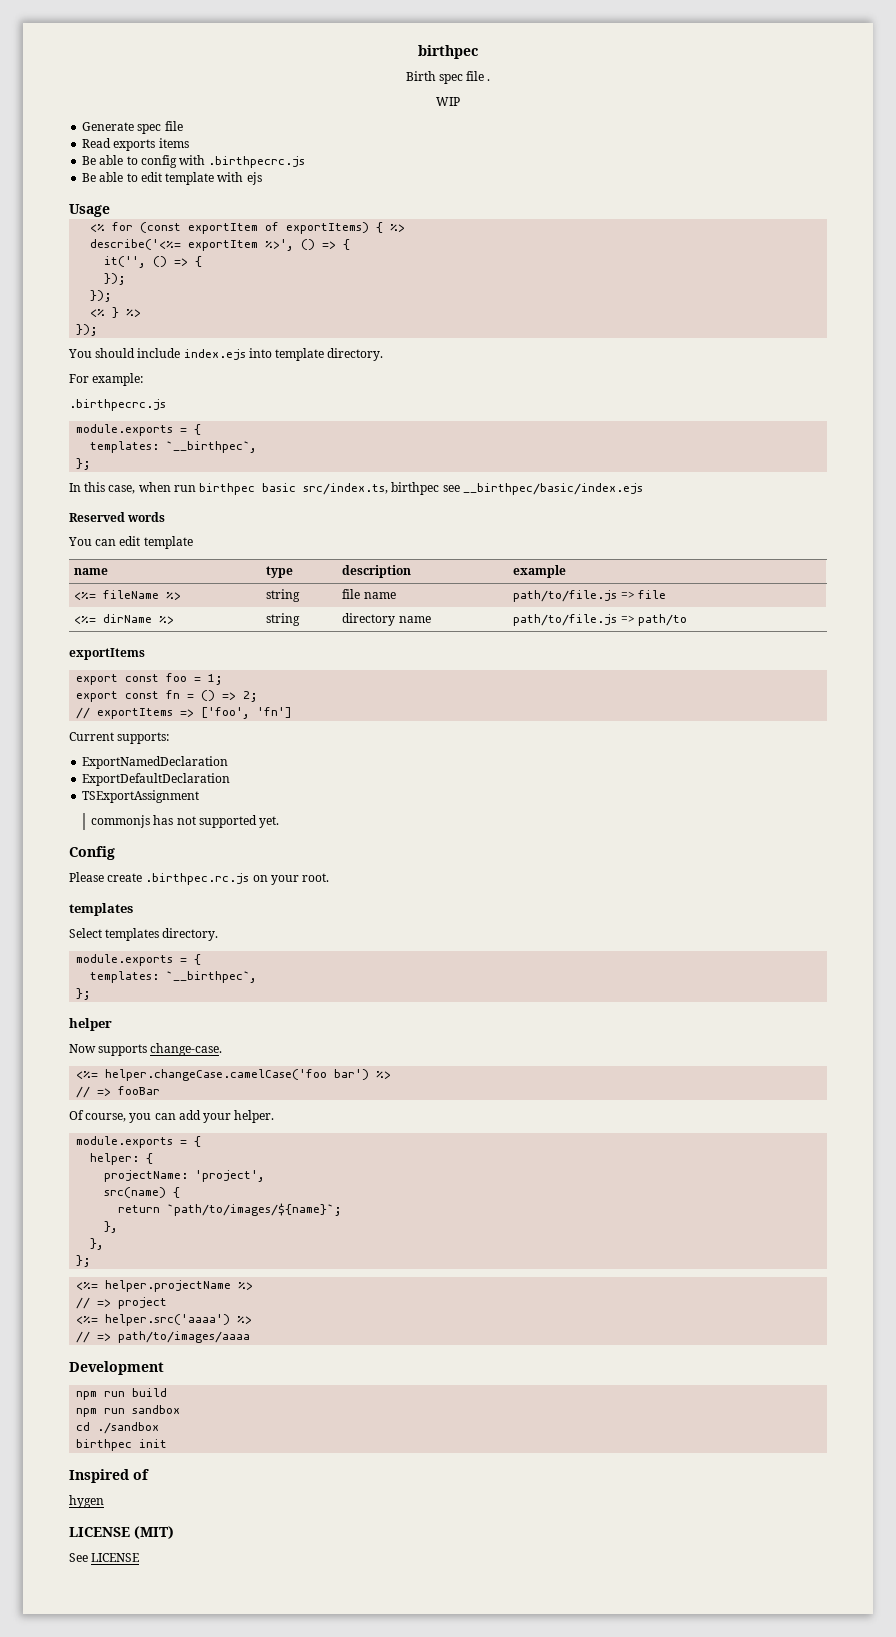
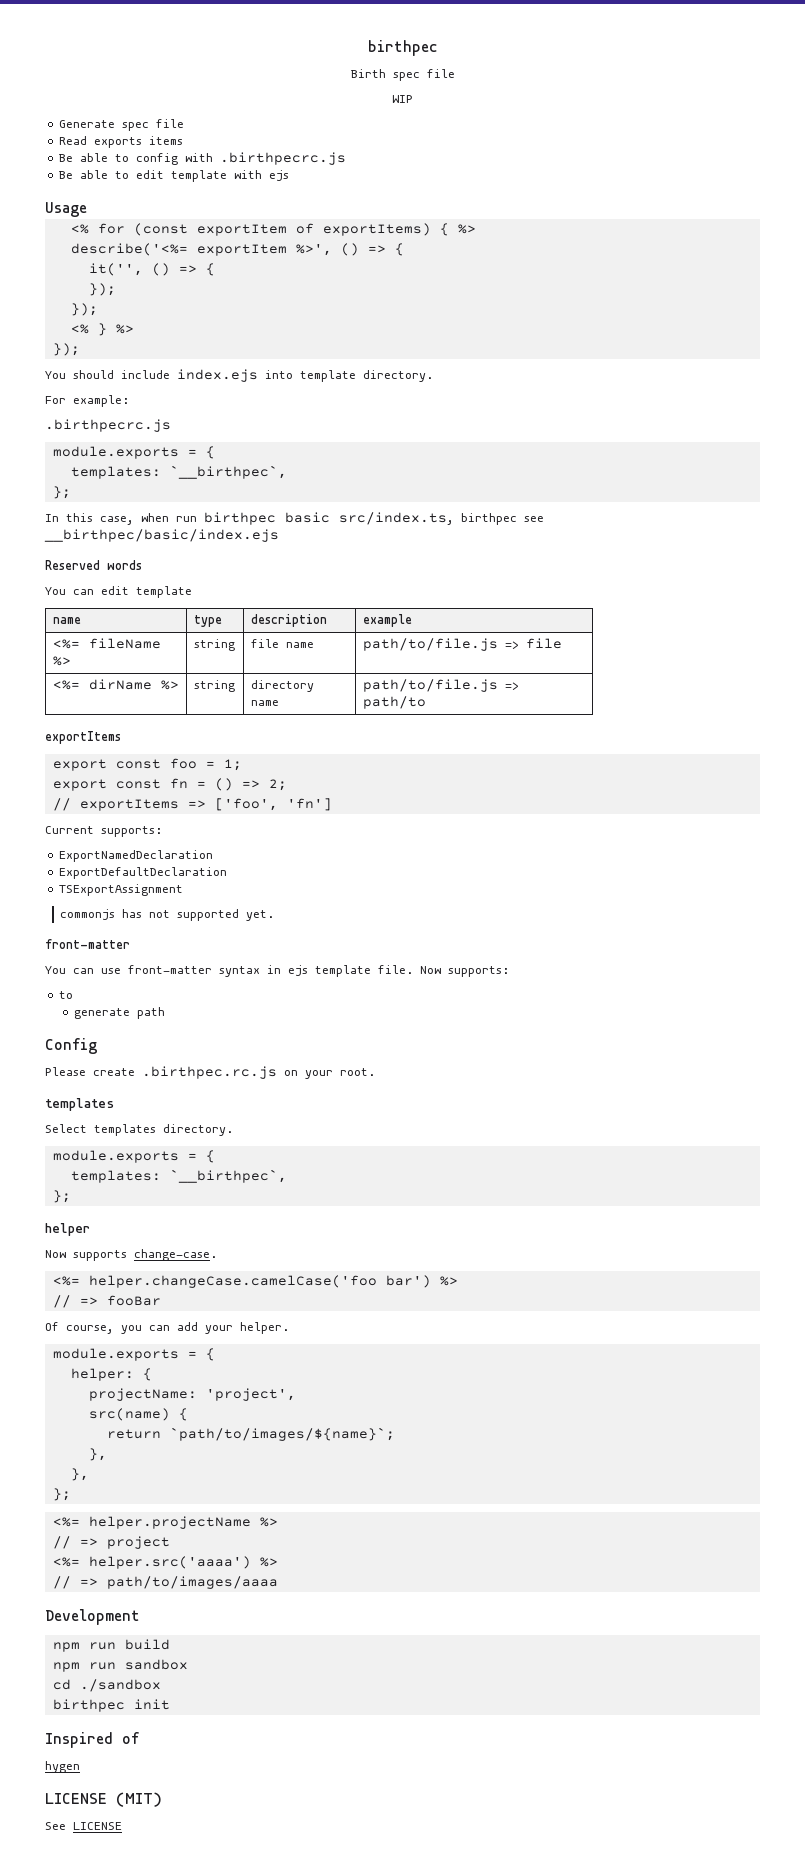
[487,79,491,81] . -> (455, 73) none
(280, 822) none -> [45,939,130,949] [45,965,509,977] [58,991,73,999] [74,1007,166,1019] // front-matter // You can use front-matter syntax in ejs template file. Now supports: // to // generate path

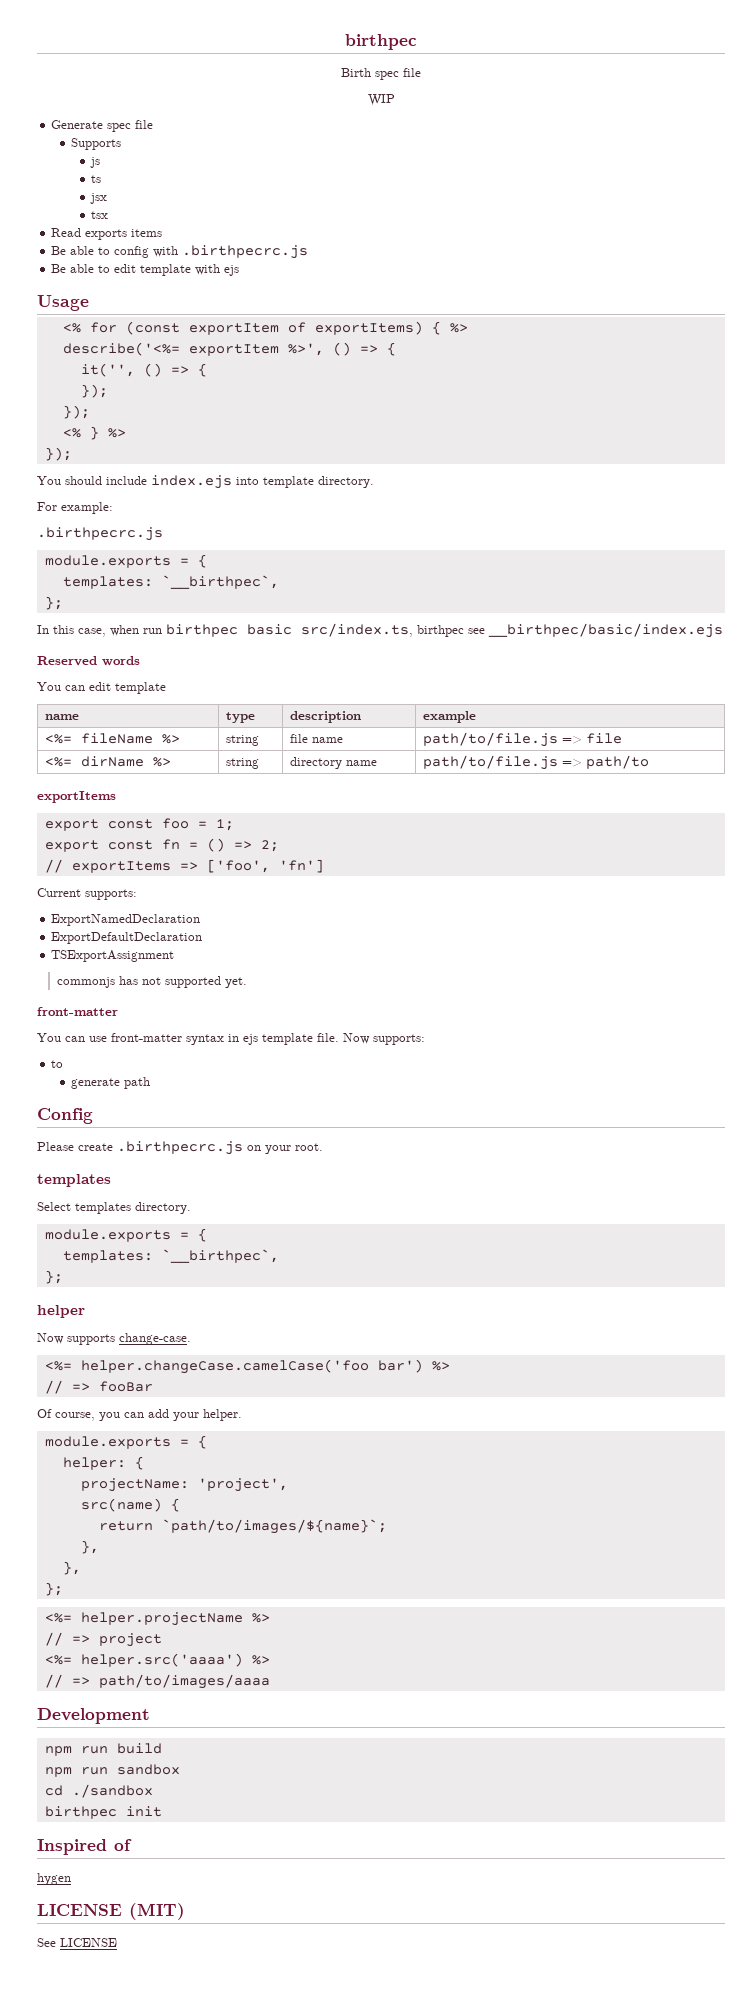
(184, 123) none -> [71,138,122,150] [90,157,101,168] [91,175,102,183] [90,193,108,204] [91,211,109,219] // Supports // js // ts // jsx // tsx
[142,1066,277,1079] .birthpec.rc.js -> [117,1141,243,1155] .birthpecrc.js

